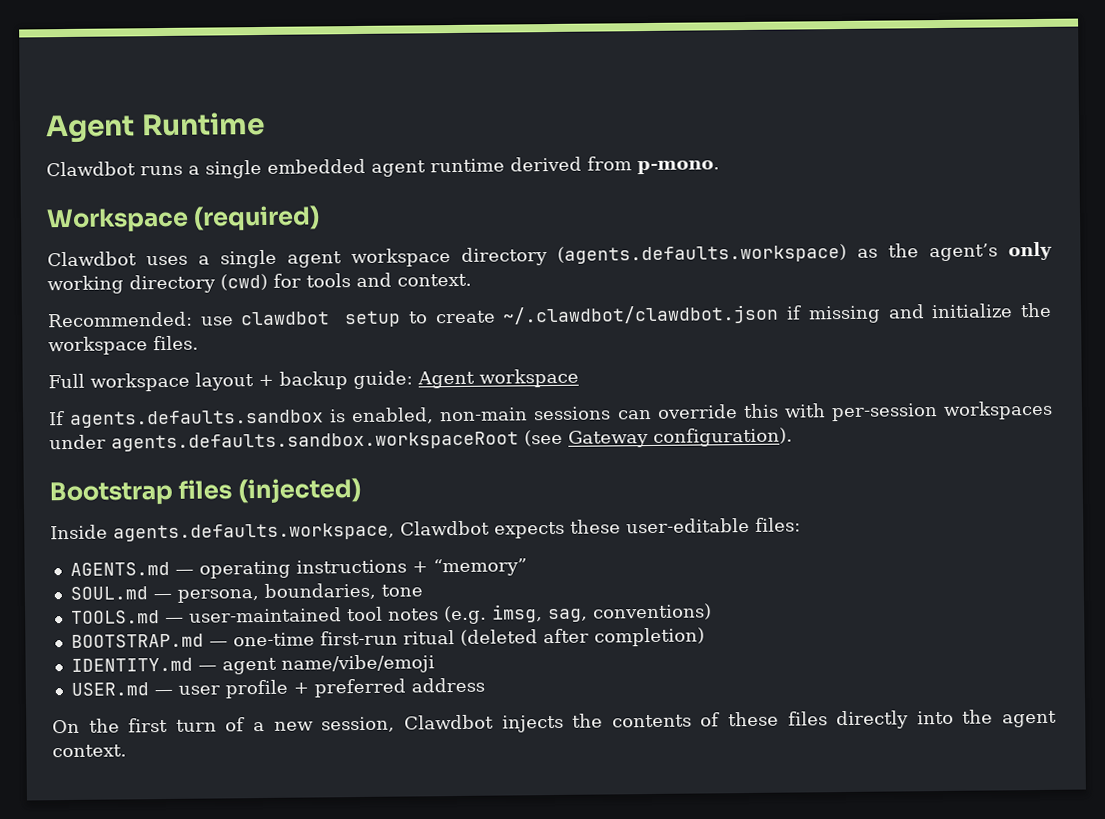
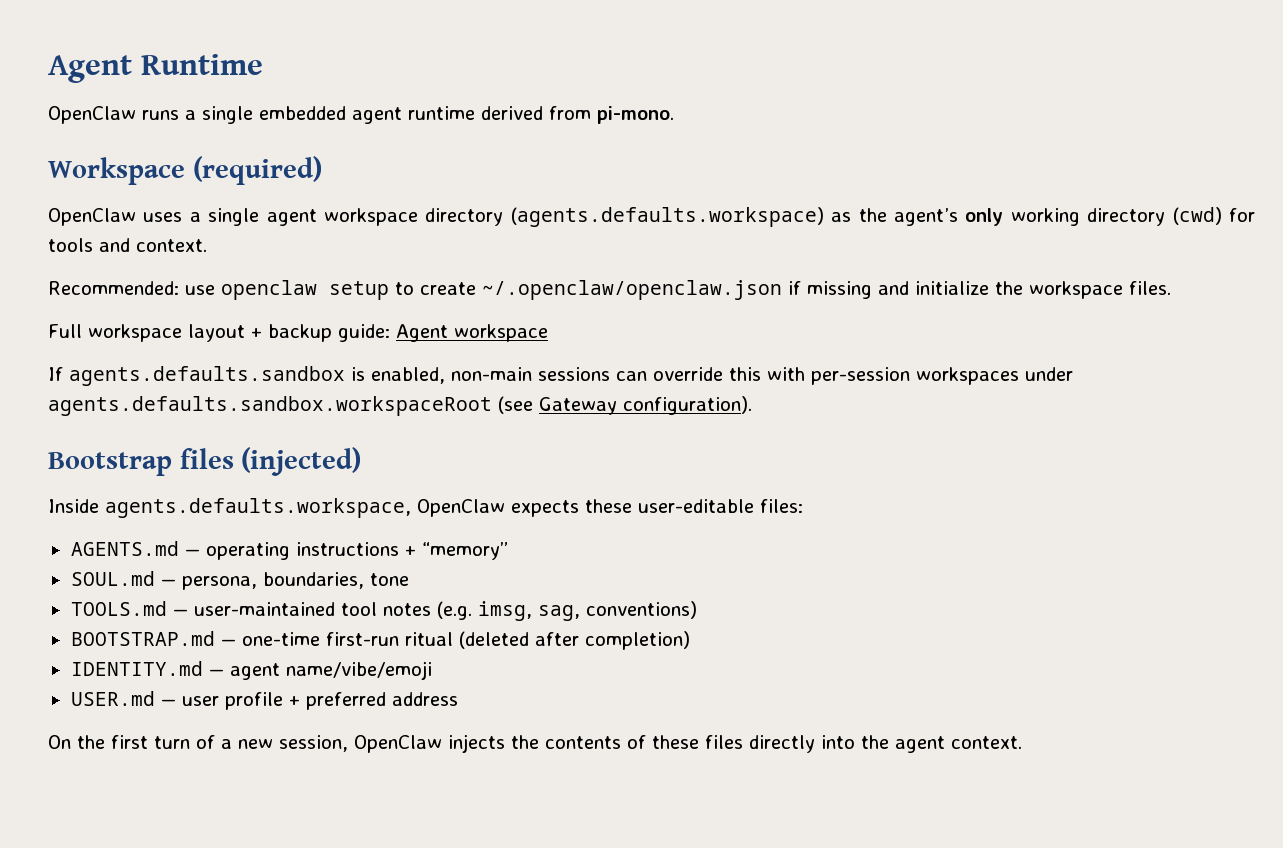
[46,161,136,177] Clawdbot -> [48,106,136,124] OpenClaw
[637,160,720,175] p-mono. -> [597,106,674,124] pi-mono.
[47,251,137,267] Clawdbot -> [48,208,136,226] OpenClaw
[240,311,331,326] clawdbot -> [221,280,317,300] openclaw
[502,304,780,326] ~/.clawdbot/clawdbot.json -> [482,280,782,300] ~/.openclaw/openclaw.json
[400,520,490,536] Clawdbot -> [417,499,505,517] OpenClaw
[403,714,494,730] Clawdbot -> [354,735,442,753] OpenClaw

